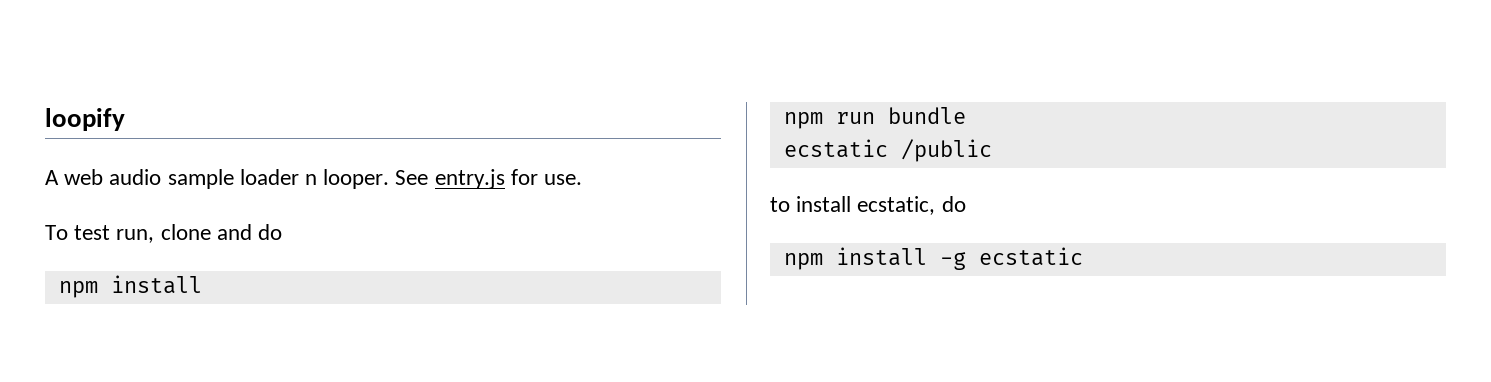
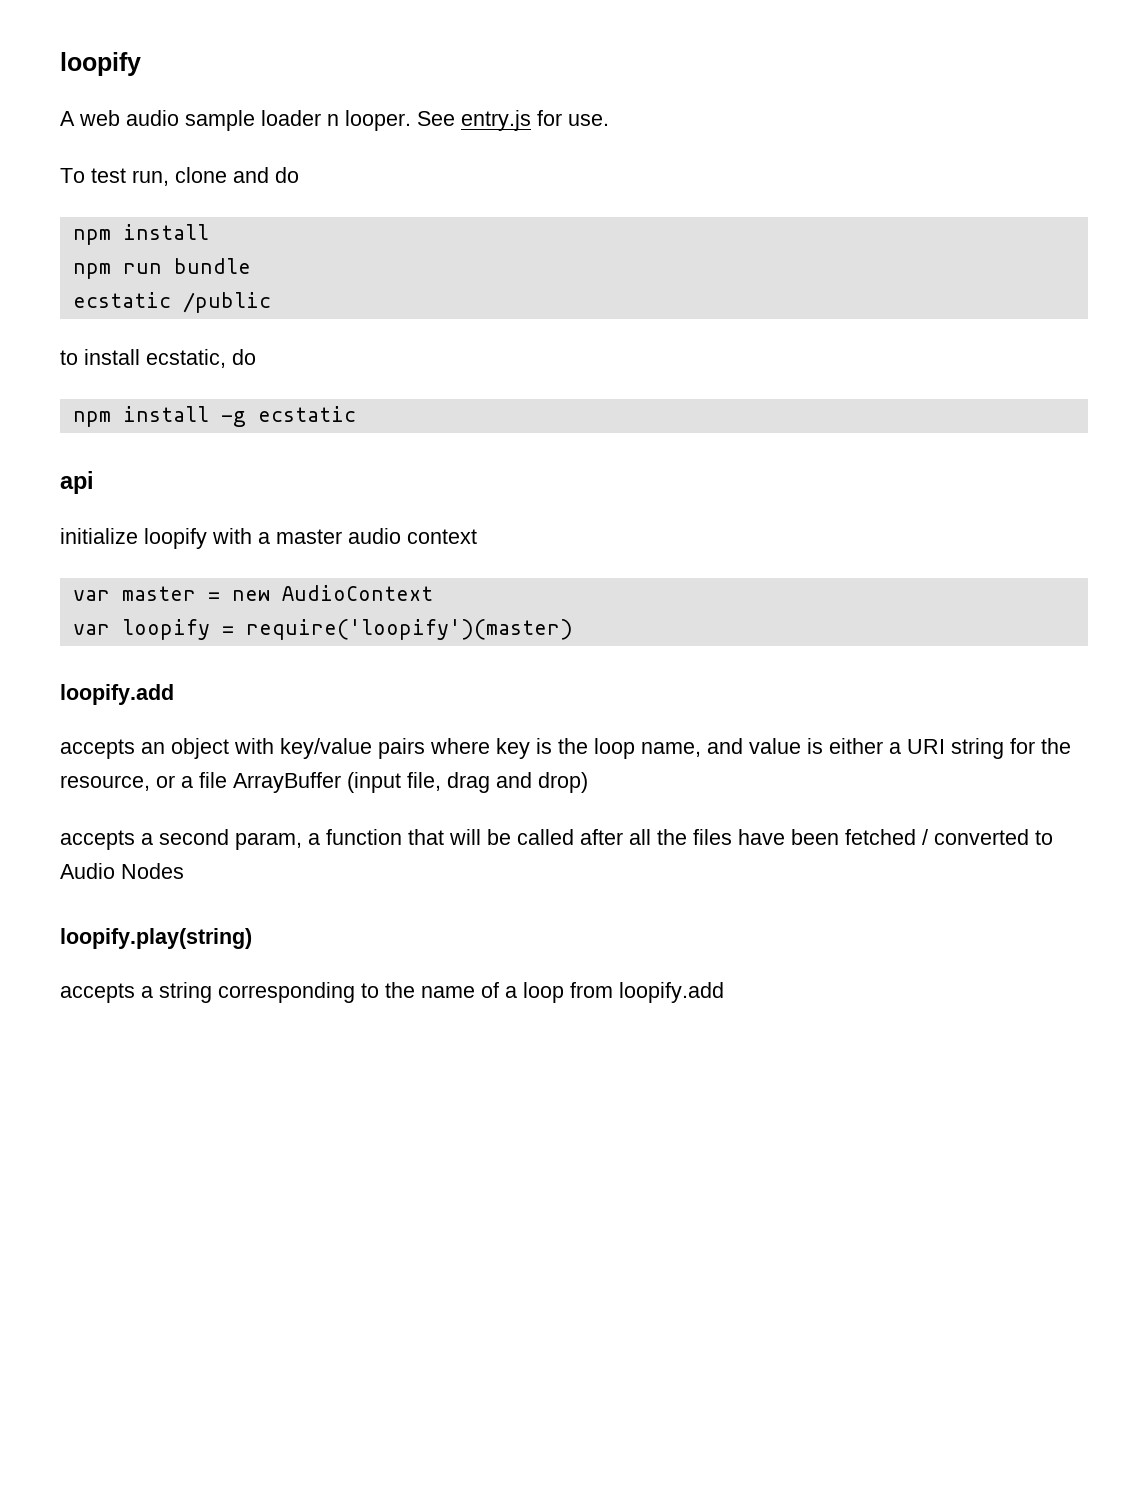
(1083, 256) none -> [60,471,94,494] [60,528,477,549] [72,585,433,601] [72,619,573,640] [60,684,174,705] [60,738,1071,759] [60,772,588,793] [60,829,1053,850] [60,863,184,879] [60,928,252,949] [60,982,724,1003] // api // initialize loopify with a master audio context // var master = new AudioContext // var loopify = require('loopify')(master) // loopify.add // accepts an object with key/value pairs where key is the loop name, and value is either a URI string for the resource, or a file ArrayBuffer (input file, drag and drop) // accepts a second param, a function that will be called after all the files have been fetched / converted to Audio Nodes // loopify.play(string) // accepts a string corresponding to the name of a loop from loopify.add

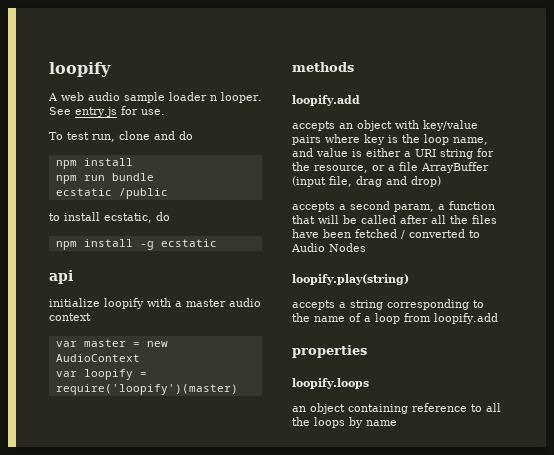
(573, 629) none -> [292,62,354,72] // methods
(724, 992) none -> [292,345,367,358] [292,378,369,389] [292,403,501,414] [292,417,397,428] // properties // loopify.loops // an object containing reference to all the loops by name

